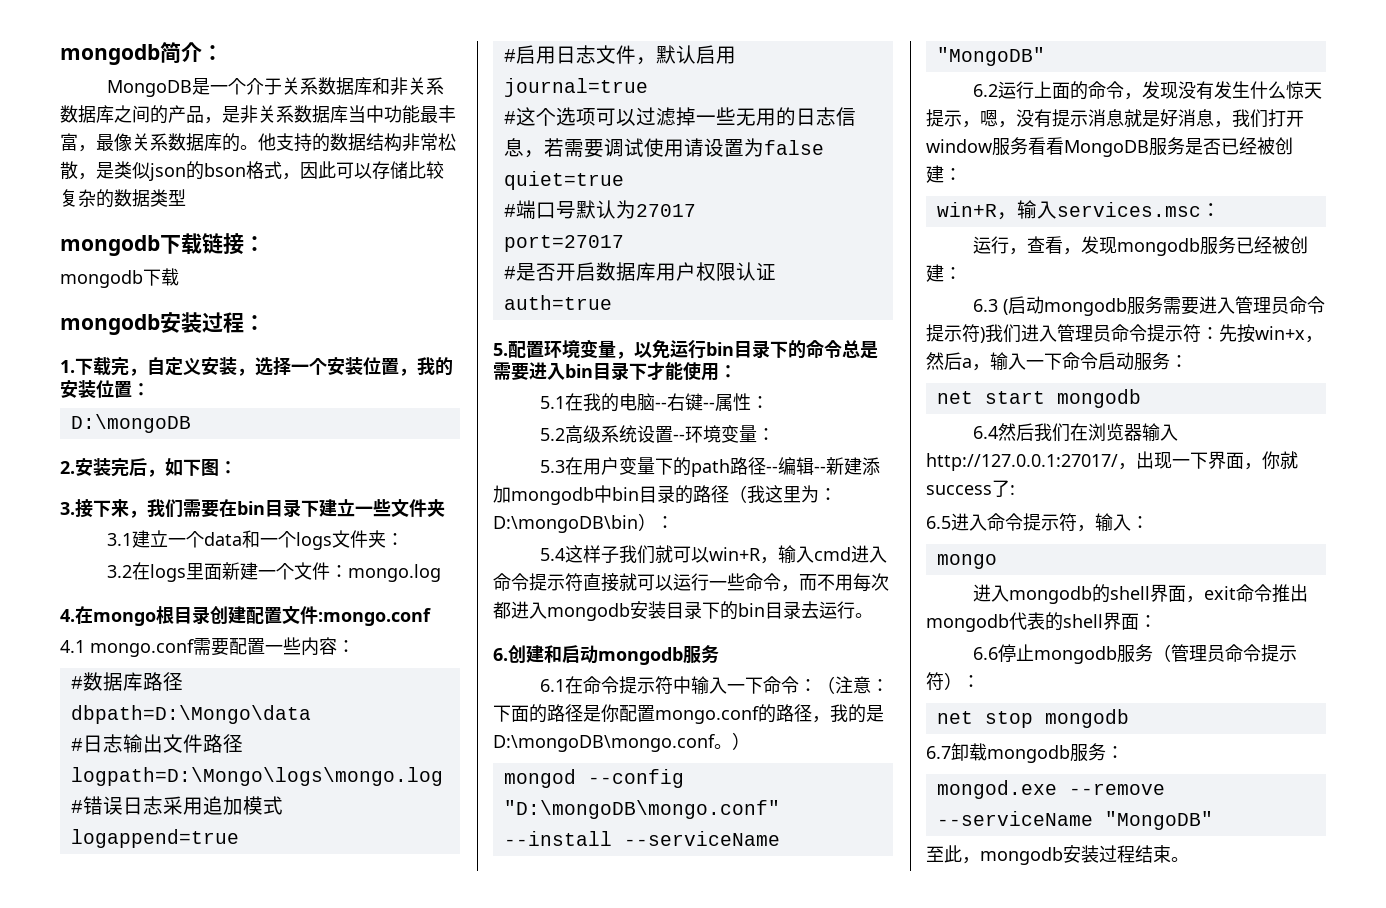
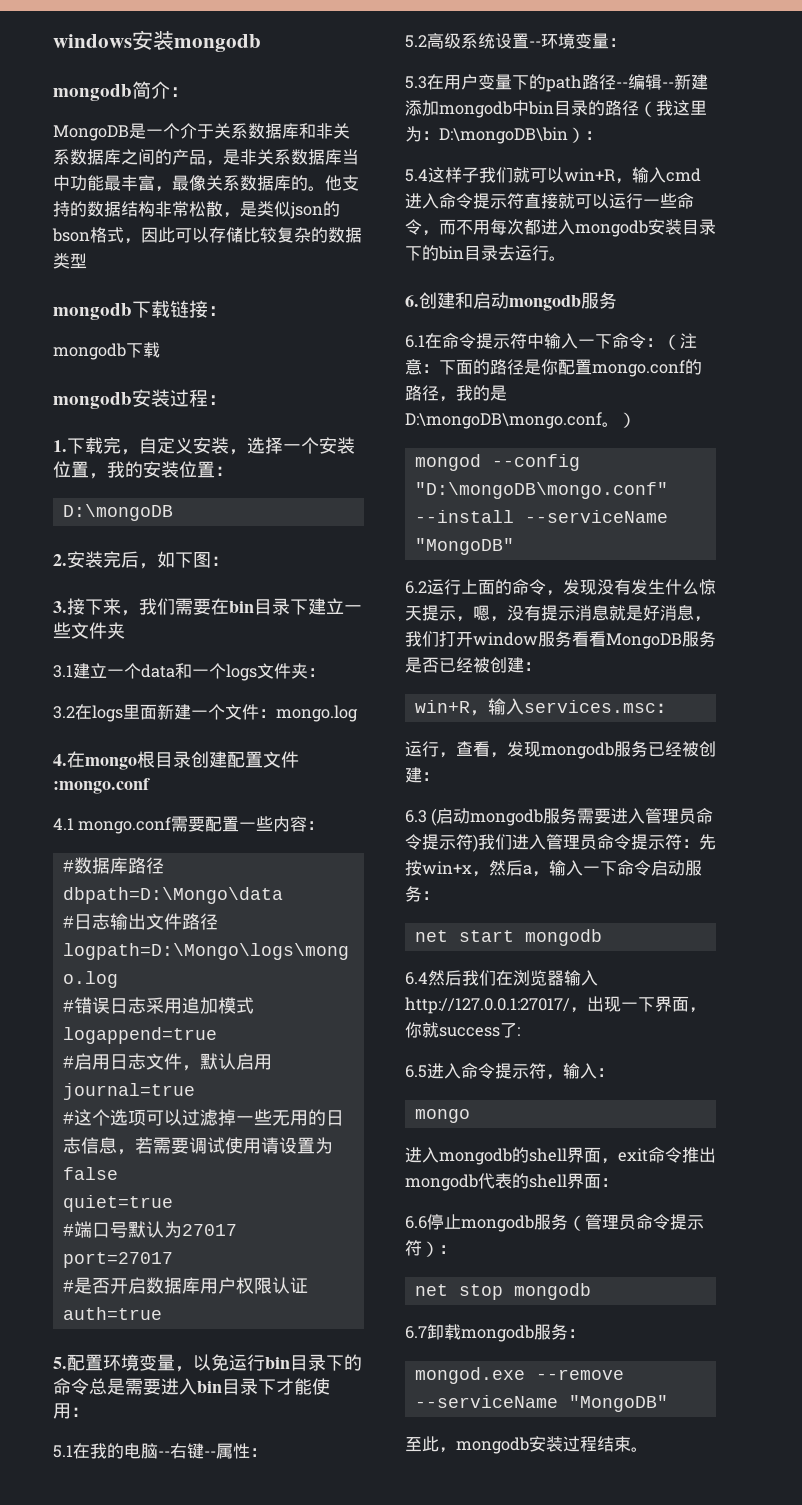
(60, 54) none -> [53,30,261,52] windows安装mongodb //

